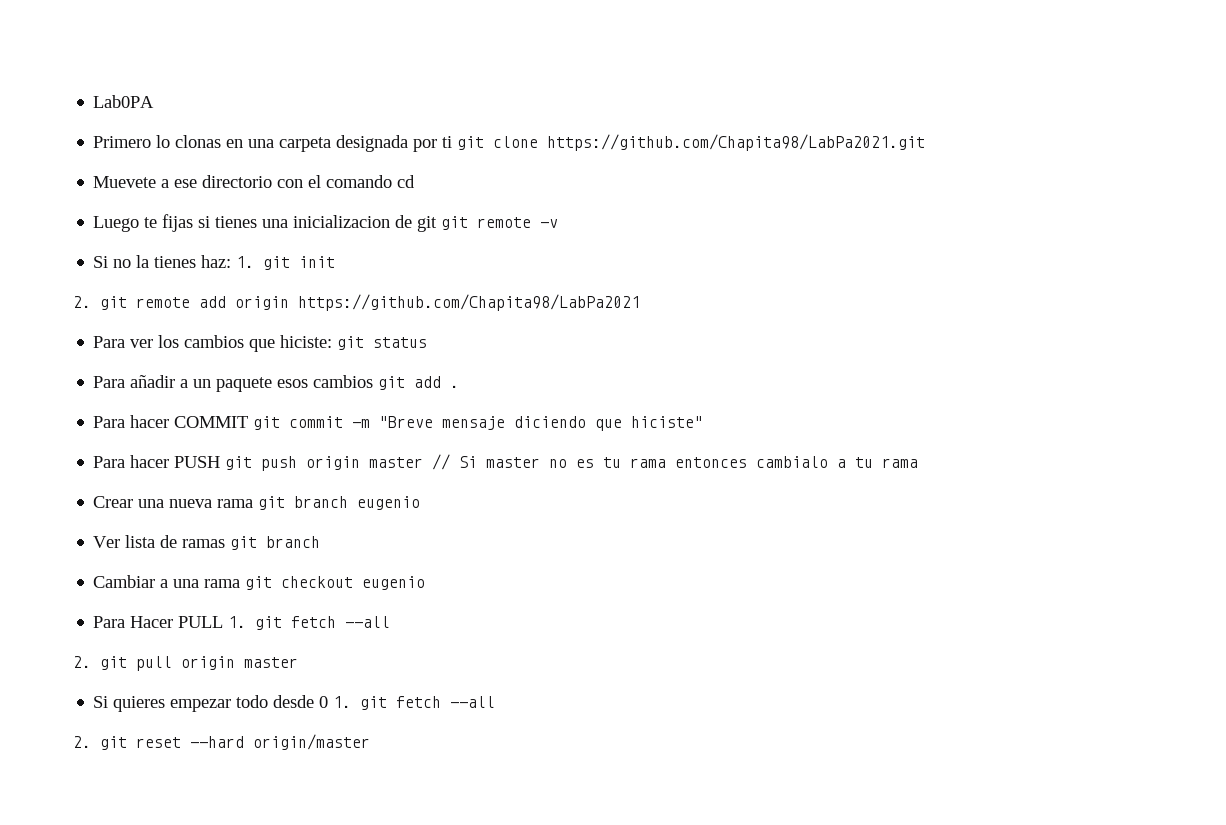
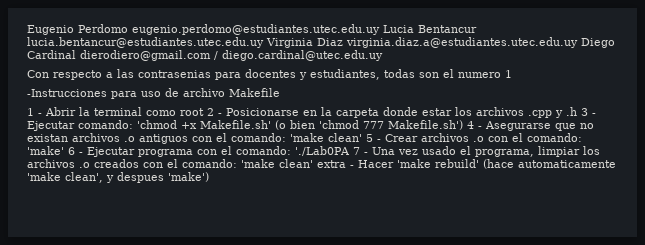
[93,95,155,108] [93,134,926,152] [93,175,416,188] [93,214,559,232] [93,255,336,270] [73,294,640,311] [93,335,428,352] [93,375,460,392] [93,415,704,431] [93,454,919,471] [93,496,421,510] [93,535,321,550] [93,575,426,590] [93,616,391,630] [73,656,298,671] [93,695,496,712] [73,734,370,750] Lab0PA // Primero lo clonas en una carpeta designada por ti git clone https://github.com/Chapita98/LabPa2021.git // Muevete a ese directorio con el comando cd // Luego te fijas si tienes una inicializacion de git git remote -v // Si no la tienes haz: 1. git init // 2. git remote add origin https://github.com/Chapita98/LabPa2021 // Para ver los cambios que hiciste: git status // Para añadir a un paquete esos cambios git add . // Para hacer COMMIT git commit -m "Breve mensaje diciendo que hiciste" // Para hacer PUSH git push origin master // Si master no es tu rama entonces cambialo a tu rama // Crear una nueva rama git branch eugenio // Ver lista de ramas git branch // Cambiar a una rama git checkout eugenio // Para Hacer PULL 1. git fetch --all // 2. git pull origin master // Si quieres empezar todo desde 0 1. git fetch --all // 2. git reset --hard origin/master -> [27,24,477,35] [27,37,615,48] [27,50,383,61] [27,69,512,80] [27,88,280,99] [27,107,596,118] [27,120,594,131] [27,133,582,144] [27,146,600,157] [27,159,616,169] [27,172,209,183] Eugenio Perdomo eugenio.perdomo@estudiantes.utec.edu.uy Lucia Bentancur lucia.bentancur@estudiantes.utec.edu.uy Virginia Diaz virginia.diaz.a@estudiantes.utec.edu.uy Diego Cardinal dierodiero@gmail.com / diego.cardinal@utec.edu.uy // Con respecto a las contrasenias para docentes y estudiantes, todas son el numero 1 // -Instrucciones para uso de archivo Makefile // 1 - Abrir la terminal como root 2 - Posicionarse en la carpeta donde estar los archivos .cpp y .h 3 - Ejecutar comando: 'chmod +x Makefile.sh' (o bien 'chmod 777 Makefile.sh') 4 - Asegurarse que no existan archivos .o antiguos con el comando: 'make clean' 5 - Crear archivos .o con el comando: 'make' 6 - Ejecutar programa con el comando: './Lab0PA 7 - Una vez usado el programa, limpiar los archivos .o creados con el comando: 'make clean' extra - Hacer 'make rebuild' (hace automaticamente 'make clean', y despues 'make')

